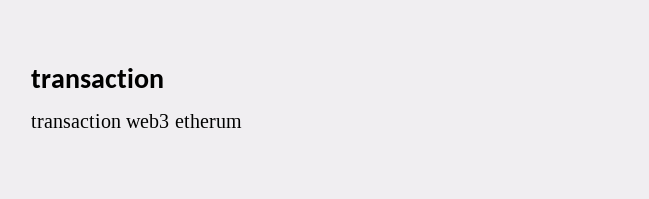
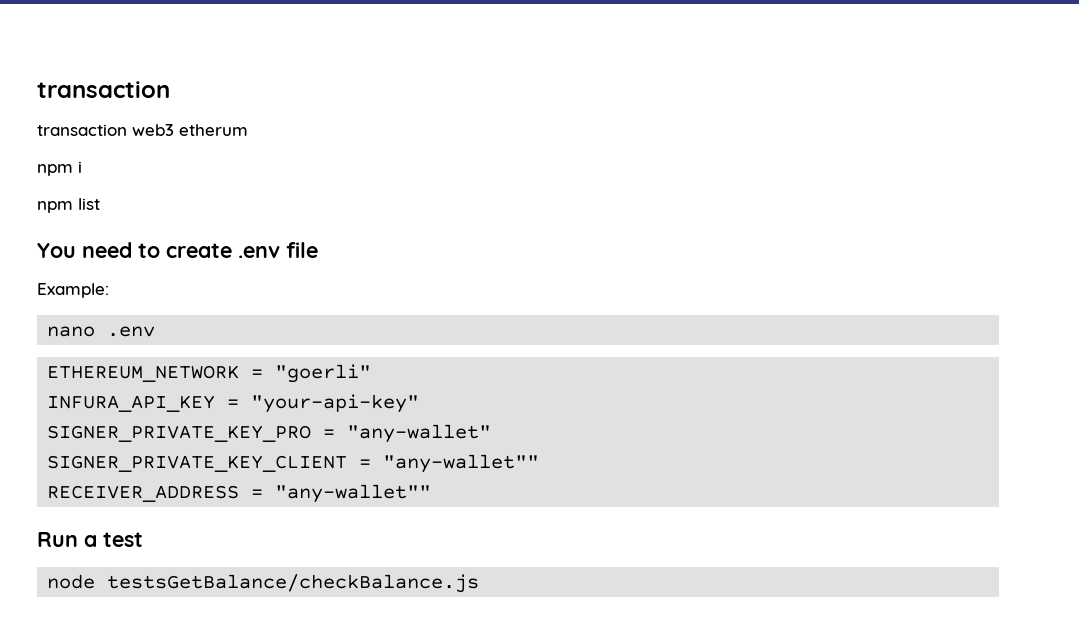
(242, 121) none -> [37,161,82,176] [37,198,100,213] [37,242,318,258] [37,283,109,298] [47,326,156,337] [47,364,372,383] [47,394,420,413] [47,424,492,443] [47,454,540,473] [47,484,432,503] [37,532,143,547] [47,574,480,593] // npm i // npm list // You need to create .env file // Example: // nano .env // ETHEREUM_NETWORK = "goerli" // INFURA_API_KEY = "your-api-key" // SIGNER_PRIVATE_KEY_PRO = "any-wallet" // SIGNER_PRIVATE_KEY_CLIENT = "any-wallet"" // RECEIVER_ADDRESS = "any-wallet"" // Run a test // node testsGetBalance/checkBalance.js

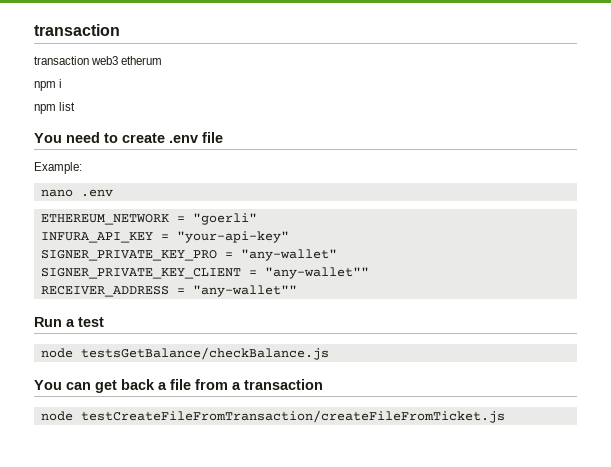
(480, 583) none -> [34,379,323,393] [40,410,505,423] // You can get back a file from a transaction // node testCreateFileFromTransaction/createFileFromTicket.js

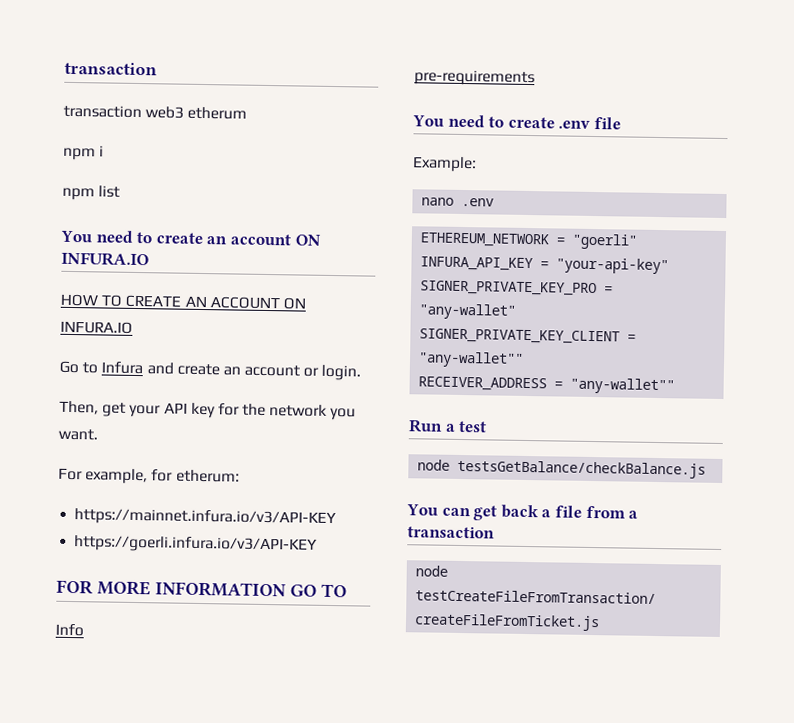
(76, 106) none -> [60,230,321,246] [61,251,149,267] [60,293,306,310] [60,320,133,334] [59,360,362,381] [59,400,357,421] [58,428,98,441] [58,467,240,485] [74,508,337,528] [74,535,318,554] [56,579,347,598] [55,623,84,637] [414,69,535,87] // You need to create an account ON INFURA.IO // HOW TO CREATE AN ACCOUNT ON INFURA.IO // Go to Infura and create an account or login. // Then, get your API key for the network you want. // For example, for etherum: // https://mainnet.infura.io/v3/API-KEY // https://goerli.infura.io/v3/API-KEY // FOR MORE INFORMATION GO TO // Info // pre-requirements

